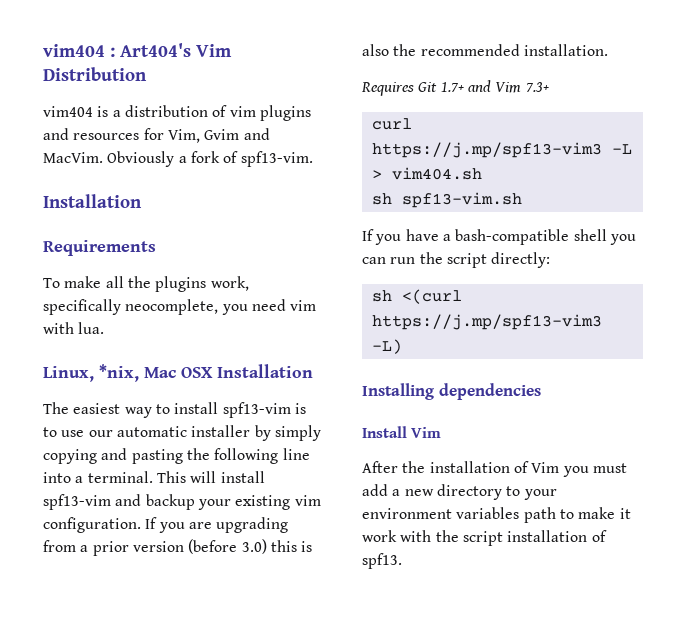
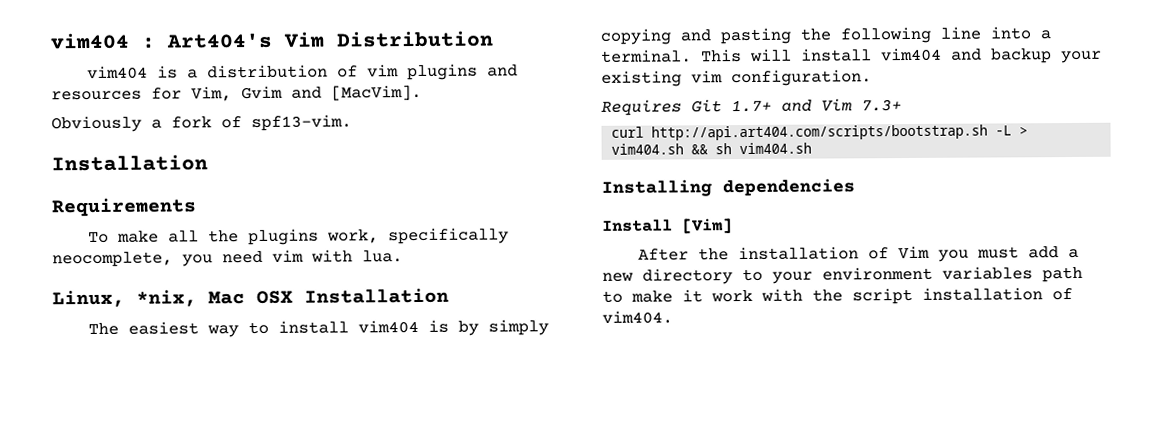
[43,152,103,163] MacVim. -> [331,84,422,101] [MacVim]. //
[222,402,306,418] [43,425,251,437] spf13-vim is to use our automatic installer -> [358,319,450,334] vim404 is
[43,494,111,510] spf13-vim -> [881,47,942,62] vim404
[145,517,289,533] [43,539,313,556] [362,44,608,56] If you are upgrading from a prior version (before 3.0) this is also the recommended installation. -> (872, 78) none
[371,142,602,158] https://j.mp/spf13-vim3 -> [651,124,989,141] http://api.art404.com/scripts/bootstrap.sh
[371,192,522,208] [362,229,636,245] [362,252,551,268] [371,289,462,304] [371,314,602,330] [371,339,402,354] // sh spf13-vim.sh // If you have a bash-compatible shell you can run the script directly: // sh <(curl https://j.mp/spf13-vim3 -L) -> [691,142,813,155] && sh vim404.sh
[411,427,442,438] Vim -> [682,218,733,234] [Vim]
[362,553,402,569] spf13. -> [602,310,673,324] vim404.

